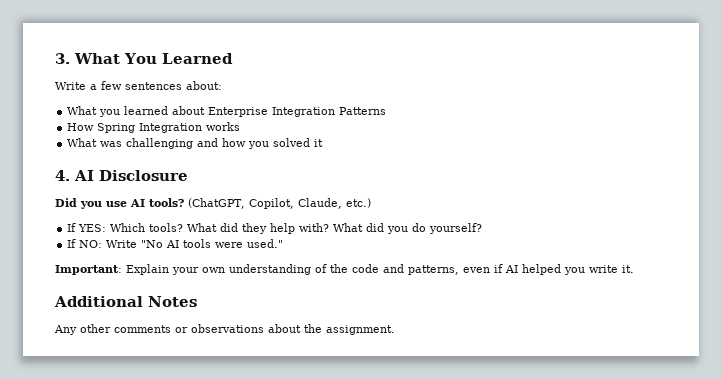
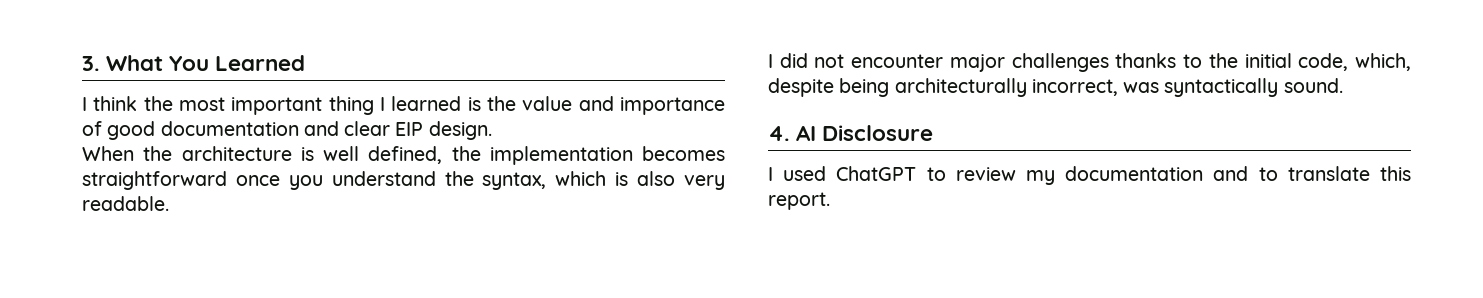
[55,81,222,90] [67,106,387,117] [67,122,241,133] [67,138,324,149] [55,170,188,181] [55,198,371,209] [67,223,483,234] [67,239,284,248] [55,264,634,275] [54,296,197,307] [54,324,395,335] Write a few sentences about: // What you learned about Enterprise Integration Patterns // How Spring Integration works // What was challenging and how you solved it // 4. AI Disclosure // Did you use AI tools? (ChatGPT, Copilot, Claude, etc.) // If YES: Which tools? What did they help with? What did you do yourself? // If NO: Write "No AI tools were used." // Important: Explain your own understanding of the code and patterns, even if AI helped you write it. // Additional Notes // Any other comments or observations about the assignment. -> [82,96,725,115] [82,121,492,140] [82,146,725,165] [82,171,726,190] [82,196,169,211] [768,53,1411,72] [768,78,1343,97] [768,125,934,141] [768,166,1411,185] [768,192,830,210] I think the most important thing I learned is the value and importance of good documentation and clear EIP design. // When the architecture is well defined, the implementation becomes straightforward once you understand the syntax, which is also very readable. // I did not encounter major challenges thanks to the initial code, which, despite being architecturally incorrect, was syntactically sound. // 4. AI Disclosure // I used ChatGPT to review my documentation and to translate this report.

